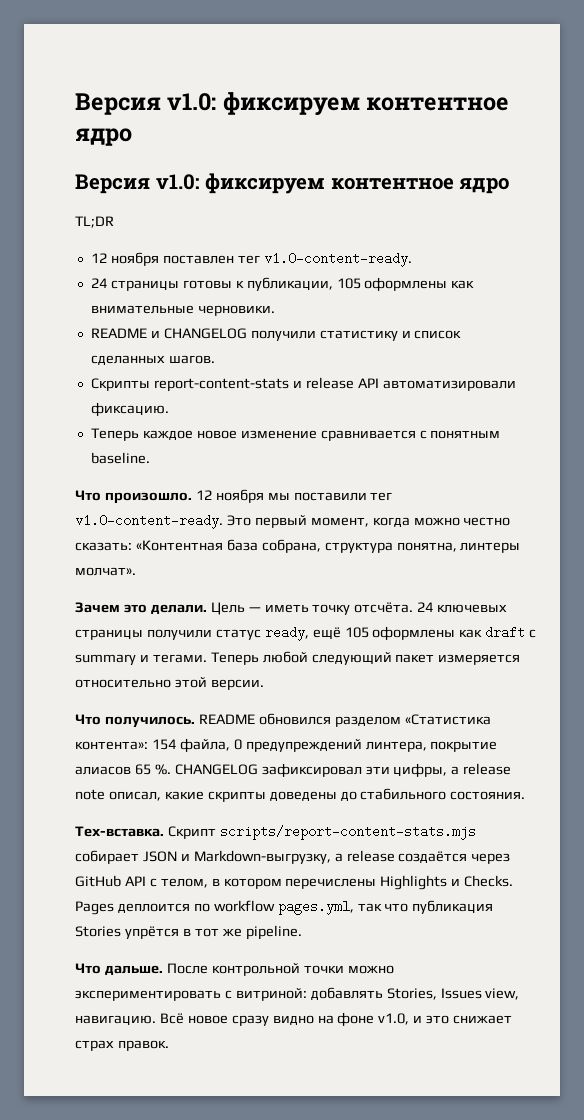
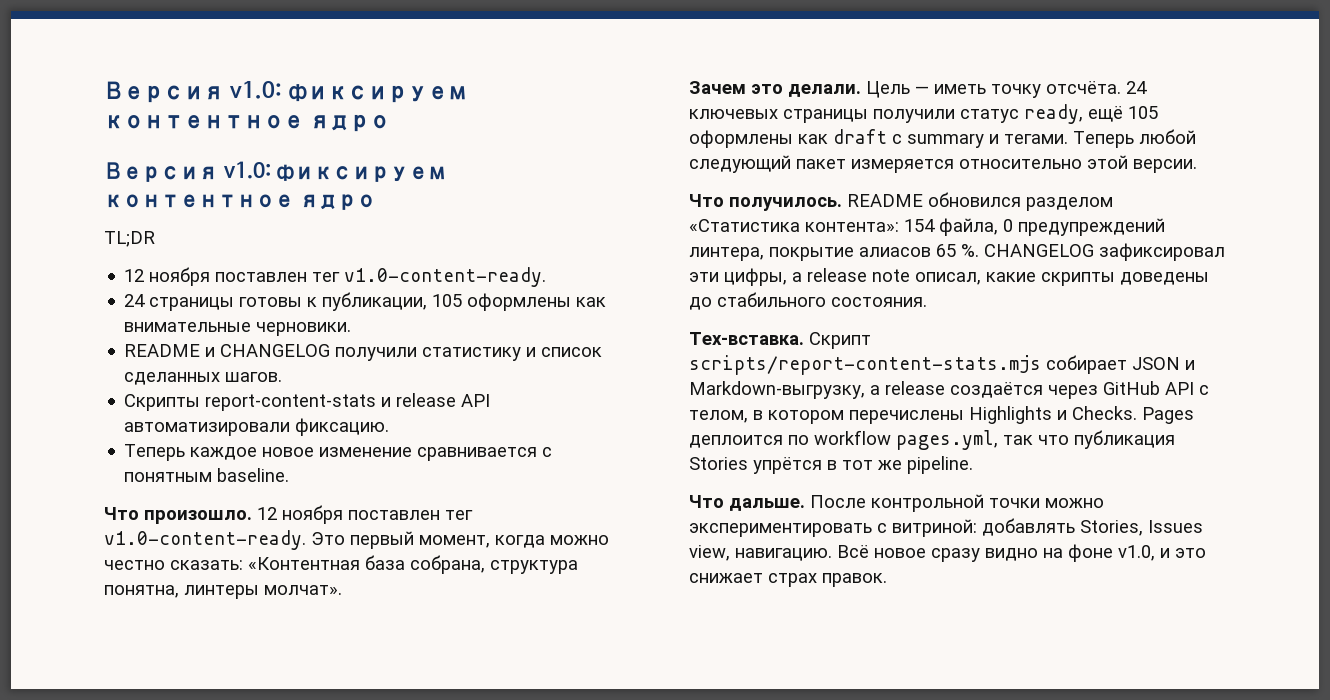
[267,492,367,501] мы поставили -> [348,510,440,520] поставлен

